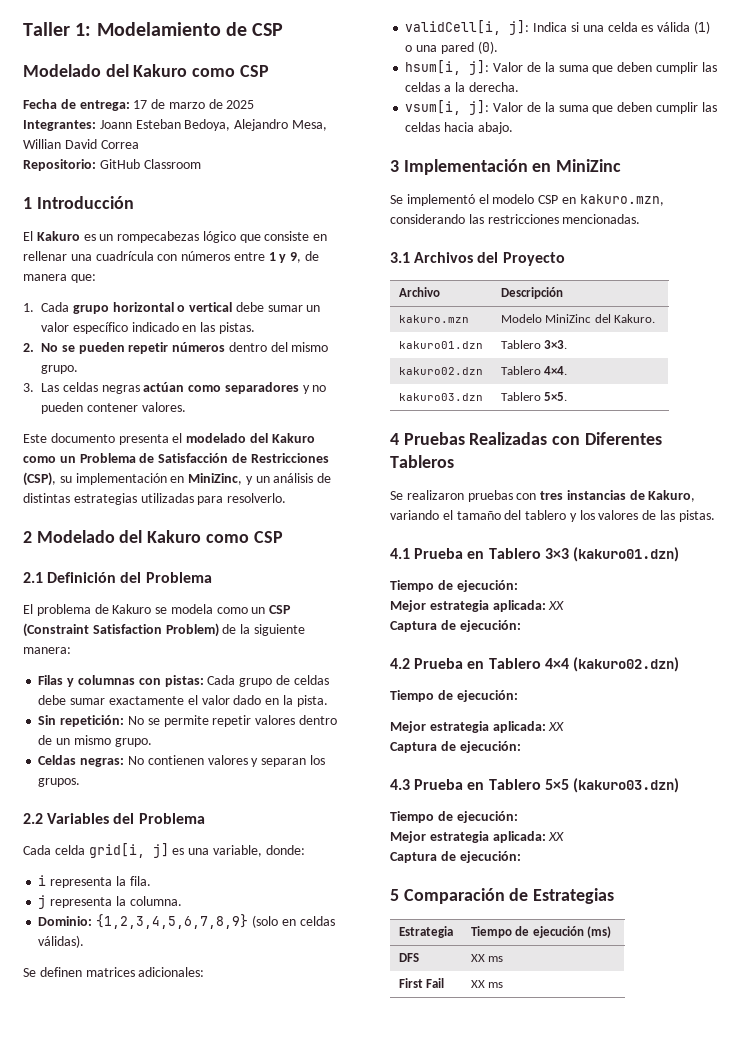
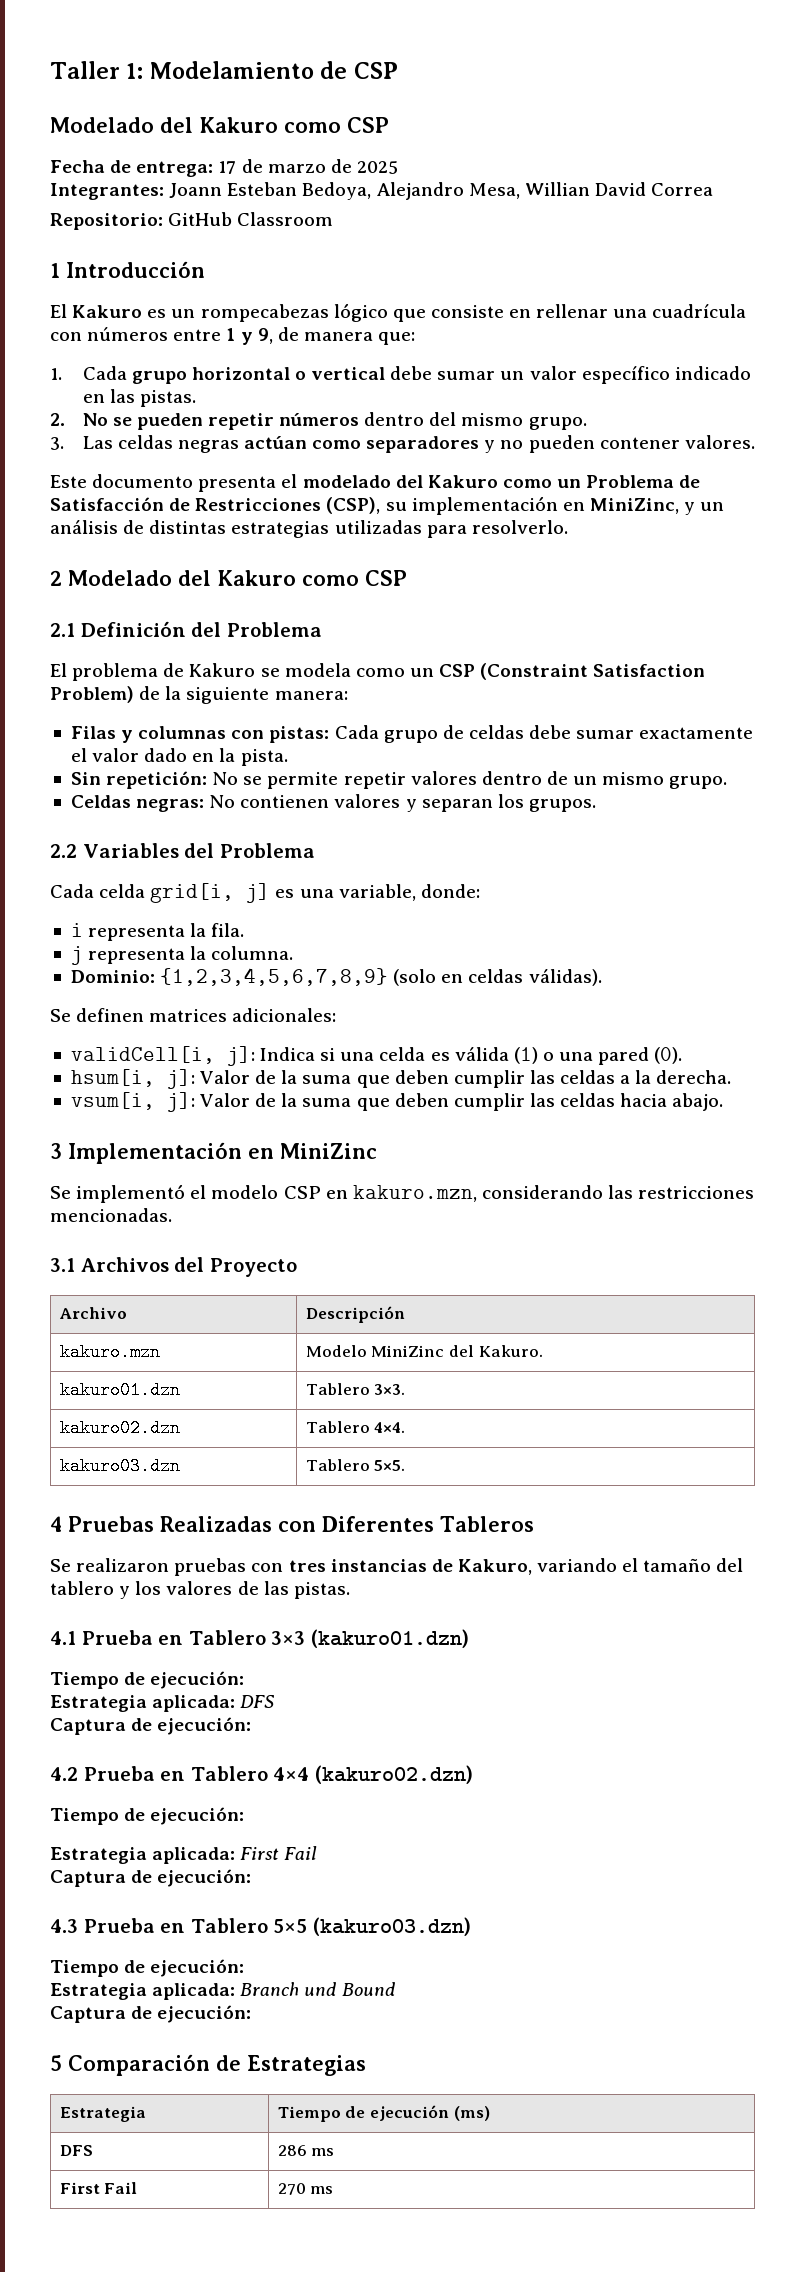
[390,600,565,612] Mejor estrategia aplicada: XX -> [50,1695,275,1712] Estrategia aplicada: DFS
[390,721,565,733] Mejor estrategia aplicada: XX -> [50,1846,318,1864] Estrategia aplicada: First Fail
[390,831,565,843] Mejor estrategia aplicada: XX -> [50,1982,395,2000] Estrategia aplicada: Branch und Bound
[470,954,485,962] XX -> [277,2145,307,2156] 286
[470,980,485,988] XX -> [277,2183,306,2195] 270

